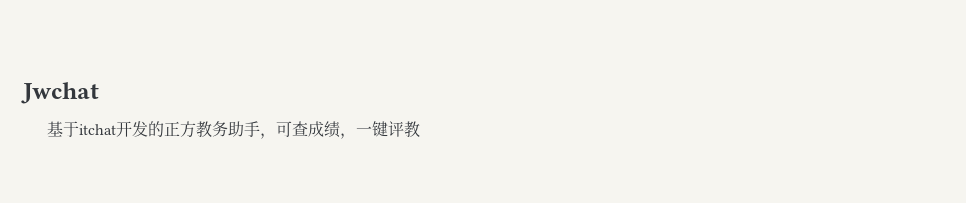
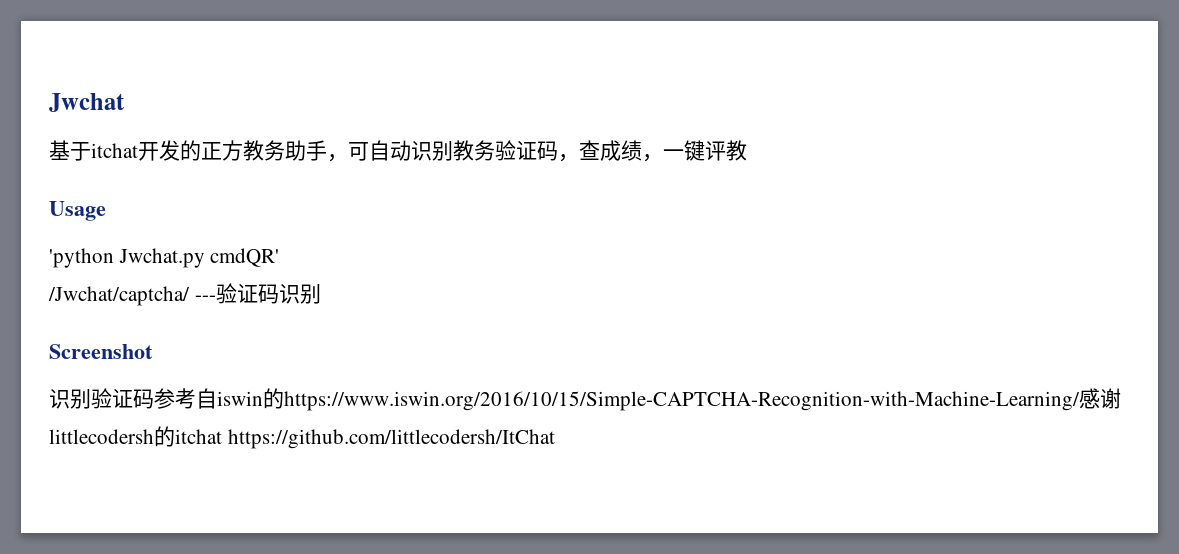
(293, 129) none -> [369,140,579,162] 自动识别教务验证码，
(421, 129) none -> [49,201,106,221] [49,248,280,268] [48,283,321,306] [49,344,153,359] [49,388,1121,411] [49,426,555,449] // Usage // 'python Jwchat.py cmdQR' // /Jwchat/captcha/ ---验证码识别 // Screenshot // 识别验证码参考自iswin的https://www.iswin.org/2016/10/15/Simple-CAPTCHA-Recognition-with-Machine-Learning/感谢littlecodersh的itchat https://github.com/littlecodersh/ItChat

